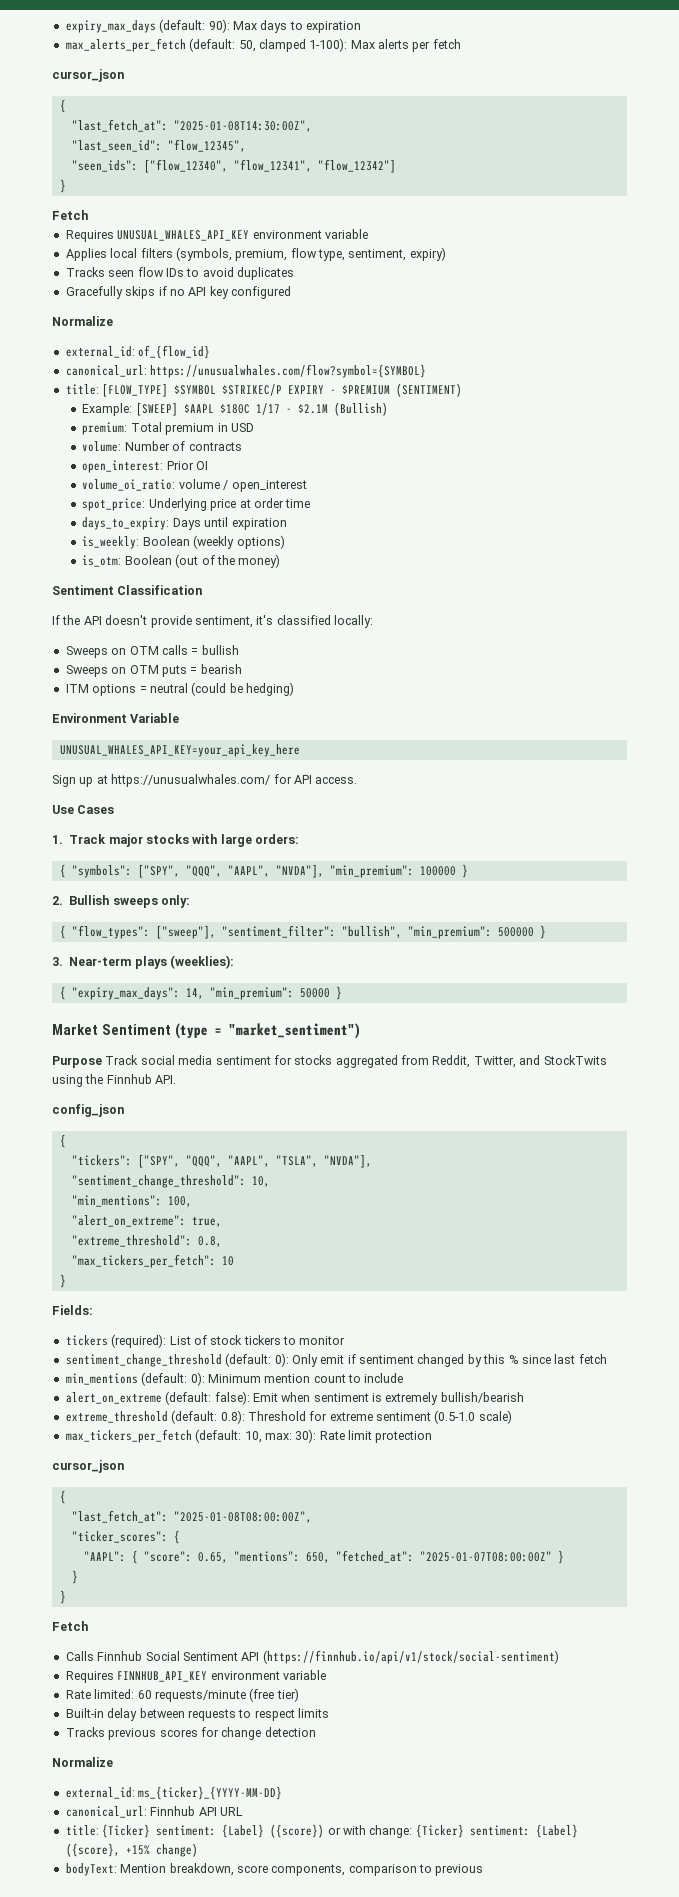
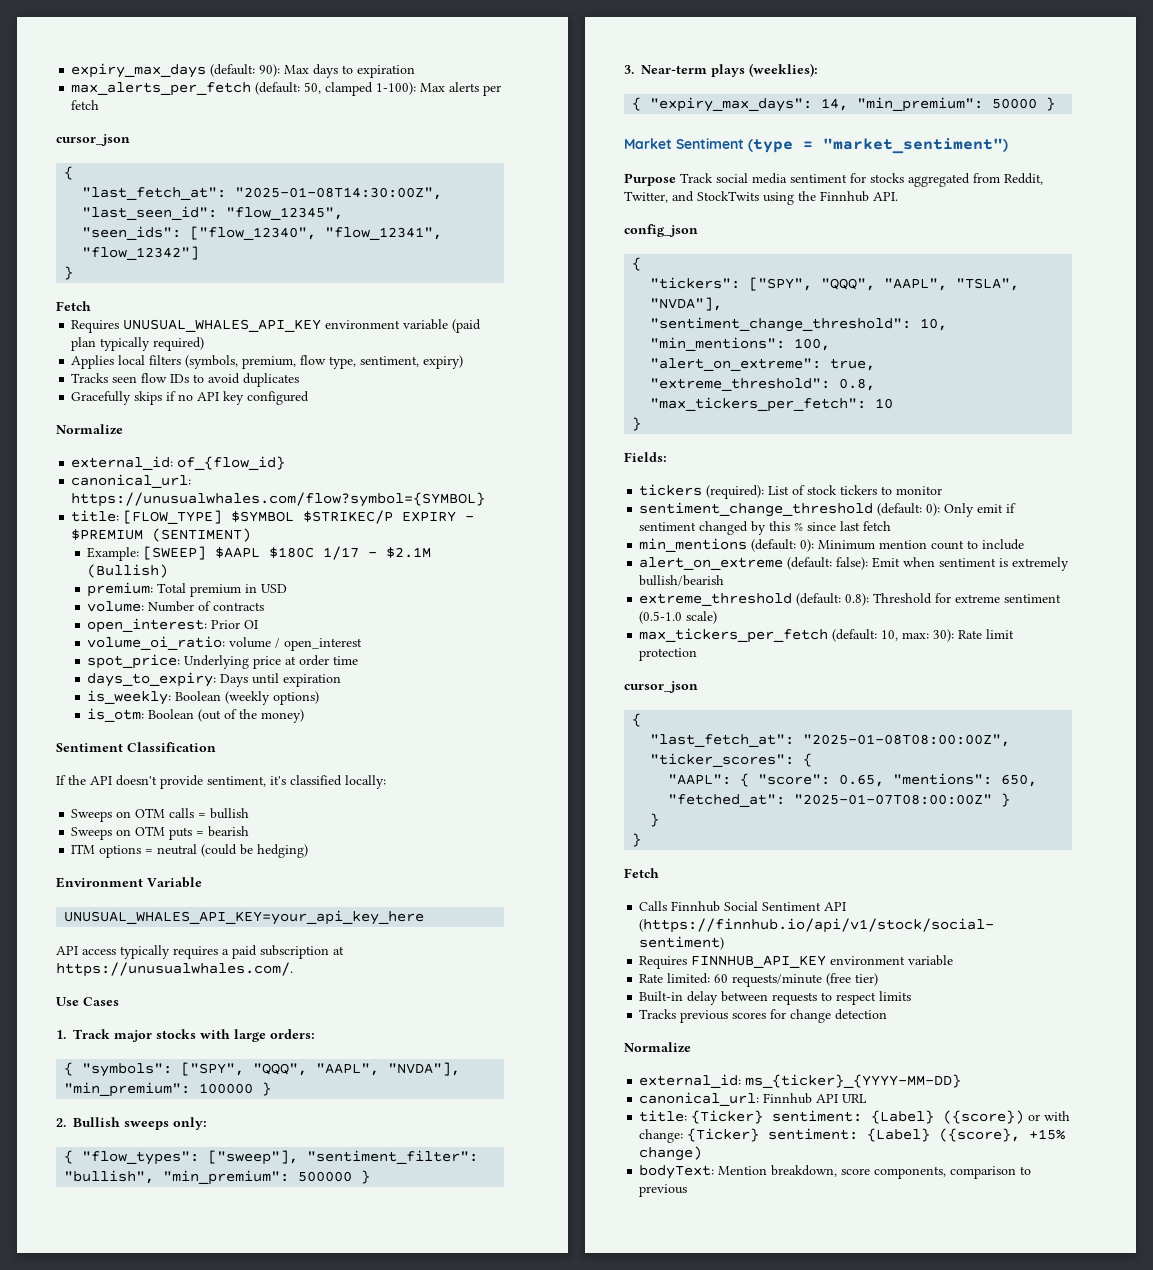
(368, 234) none -> [452,319,482,333] [71,337,205,351] (paid plan typically required)
[52,774,358,787] Sign up at https://unusualwhales.com/ for API access. -> [56,945,344,959] [56,962,293,977] API access typically requires a paid subscription at https://unusualwhales.com/.

